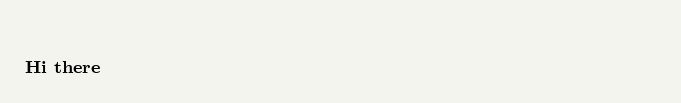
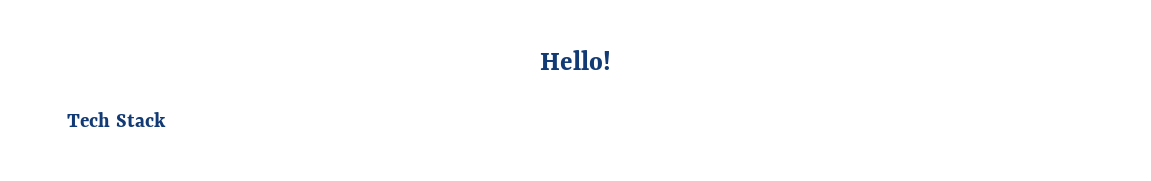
[25,61,100,73] Hi there -> [540,50,611,70] [67,112,166,127] Hello! // Tech Stack

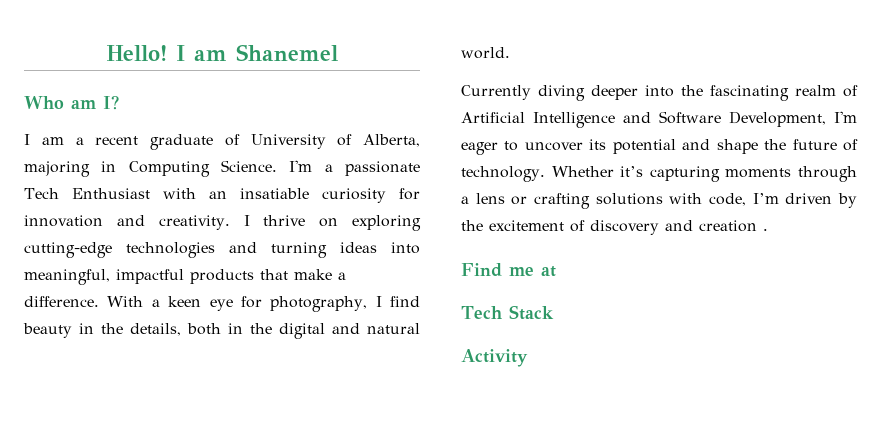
(611, 60) none -> [176,44,338,61] [24,95,119,110] [24,134,420,150] [24,160,420,177] [24,188,420,203] [24,215,421,231] [24,242,420,258] [24,269,346,285] [24,296,420,312] [23,323,420,339] [461,47,510,59] [461,85,858,101] [461,111,857,128] [461,139,859,155] [461,166,857,182] [461,193,857,209] [461,220,768,235] [461,263,556,277] I am Shanemel // Who am I? // I am a recent graduate of University of Alberta, majoring in Computing Science. I'm a passionate Tech Enthusiast with an insatiable curiosity for innovation and creativity. I thrive on exploring cutting-edge technologies and turning ideas into meaningful, impactful products that make a difference. With a keen eye for photography, I find beauty in the details, both in the digital and natural world. // Currently diving deeper into the fascinating realm of Artificial Intelligence and Software Development, I'm eager to uncover its potential and shape the future of technology. Whether it’s capturing moments through a lens or crafting solutions with code, I’m driven by the excitement of discovery and creation . // Find me at
(166, 119) none -> [461,349,528,367] // Activity

